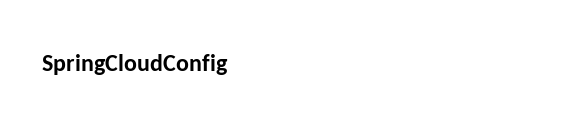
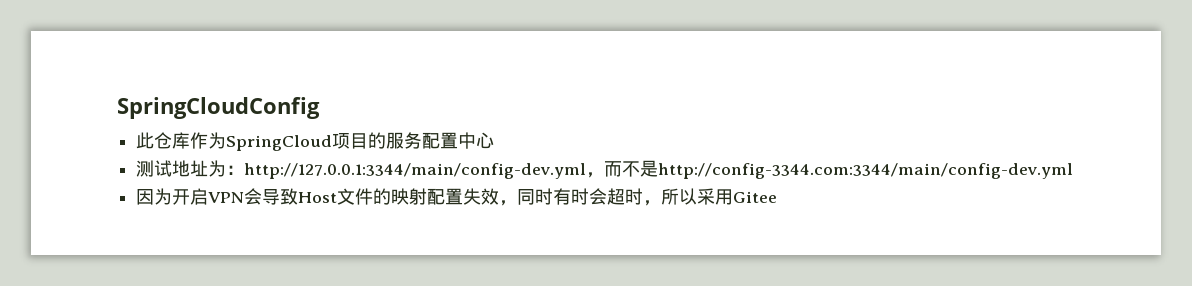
(228, 64) none -> [136,132,495,151] [136,160,1074,179] [136,188,778,206] // 此仓库作为SpringCloud项目的服务配置中心 // 测试地址为：http://127.0.0.1:3344/main/config-dev.yml，而不是http://config-3344.com:3344/main/config-dev.yml // 因为开启VPN会导致Host文件的映射配置失效，同时有时会超时，所以采用Gitee

